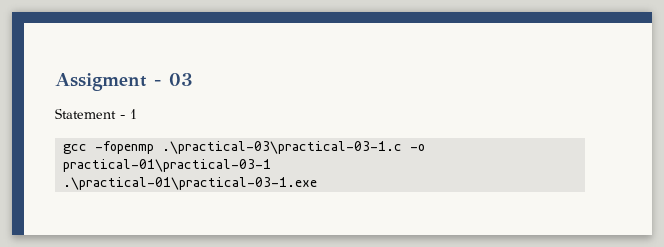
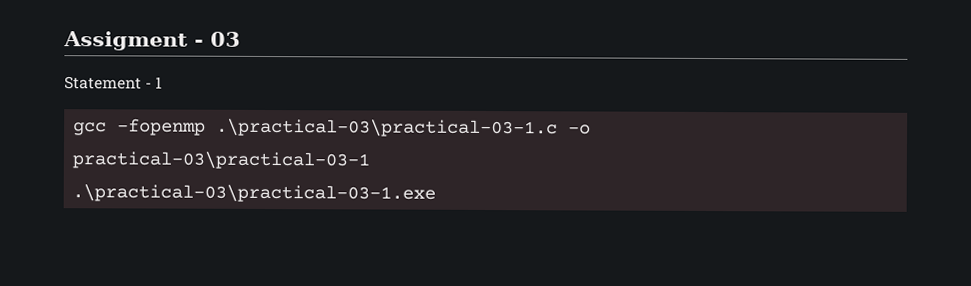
[63,159,272,172] [63,177,318,190] practical-01\practical-03-1 // .\practical-01\practical-03-1.exe -> [72,151,371,170] [72,184,437,203] practical-03\practical-03-1 // .\practical-03\practical-03-1.exe

